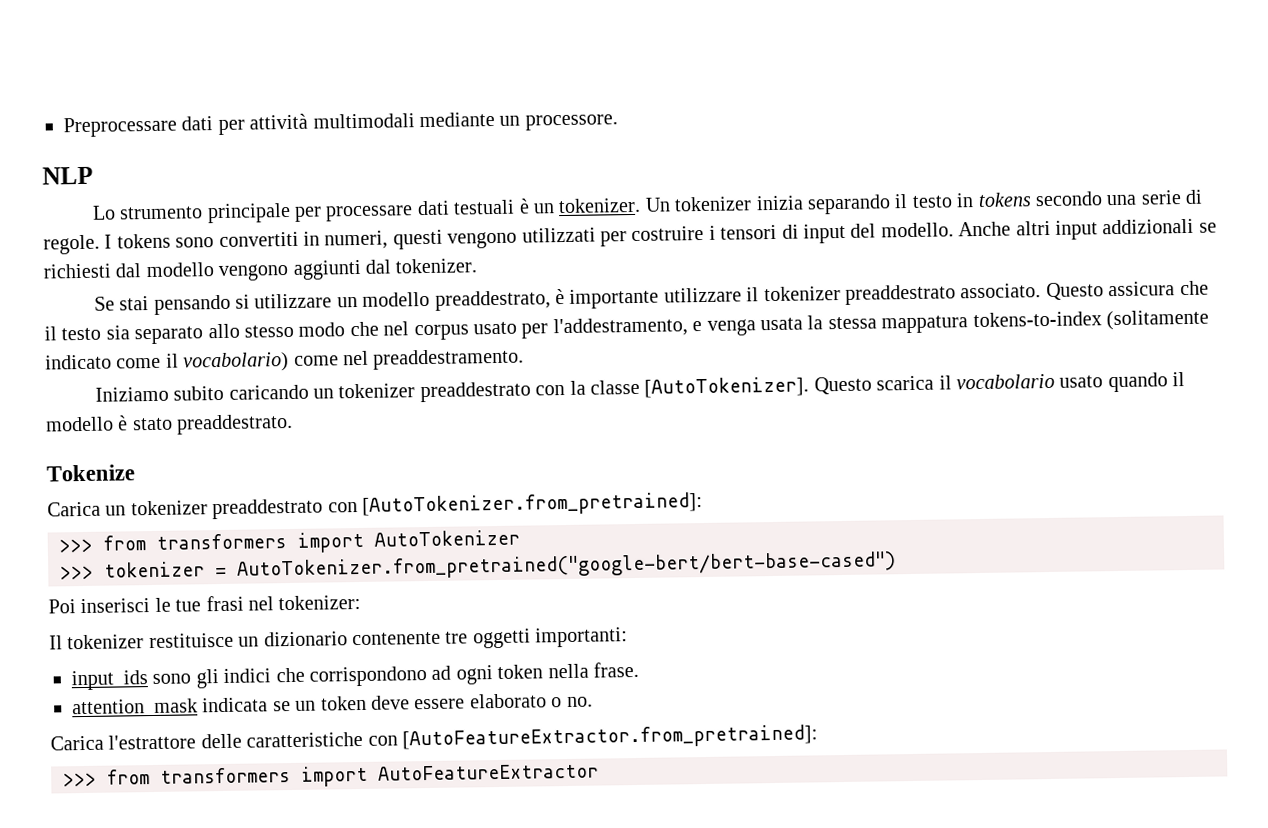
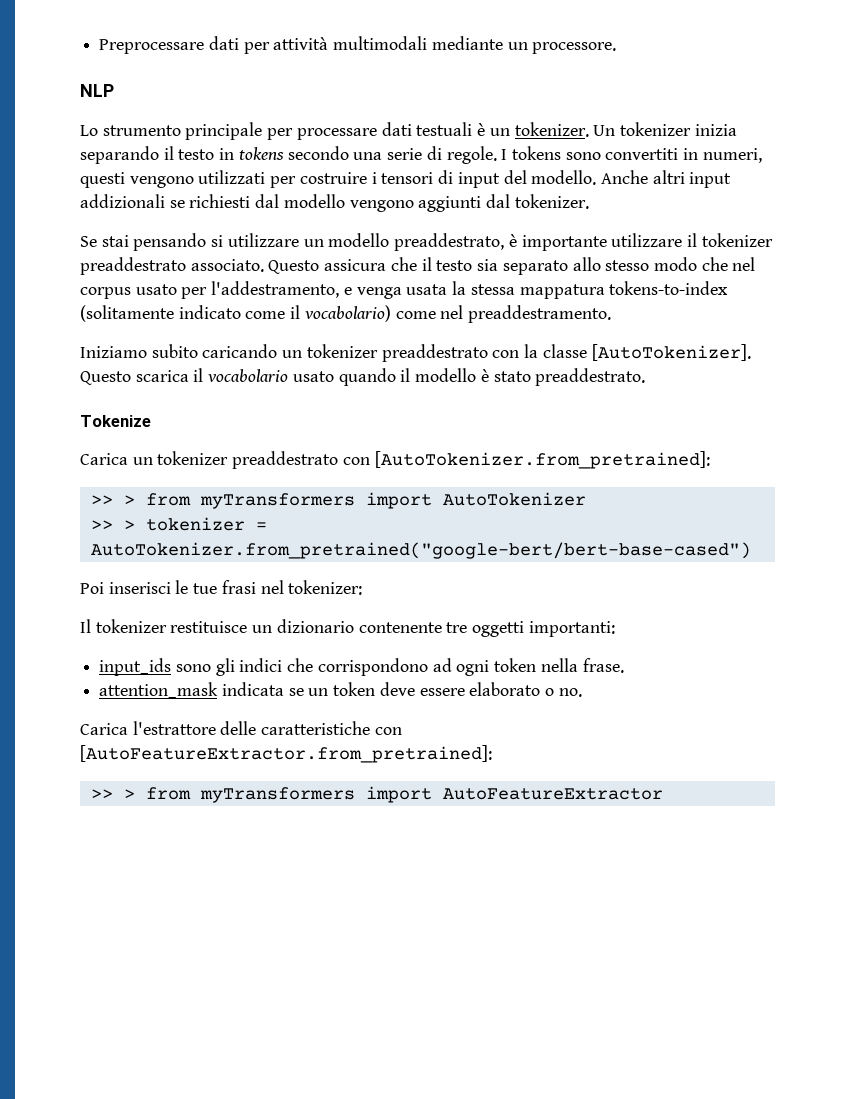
[59,533,287,553] >>> from transformers -> [90,493,355,509] >> > from myTransformers
[60,565,94,580] >>> -> [90,520,135,530] >> >
[63,767,291,787] >>> from transformers -> [90,787,355,803] >> > from myTransformers

